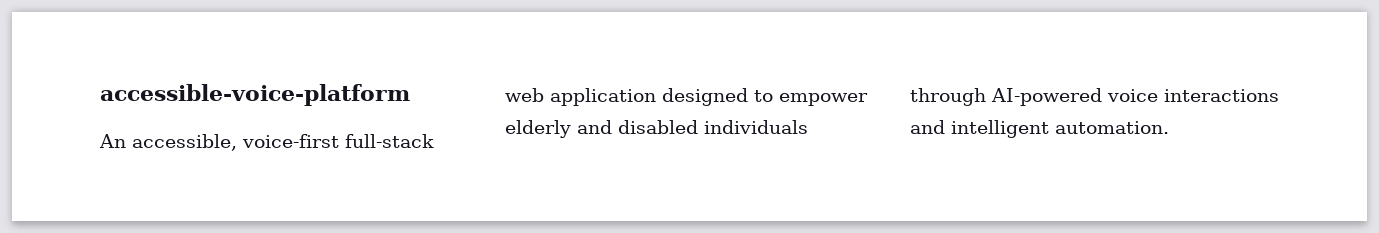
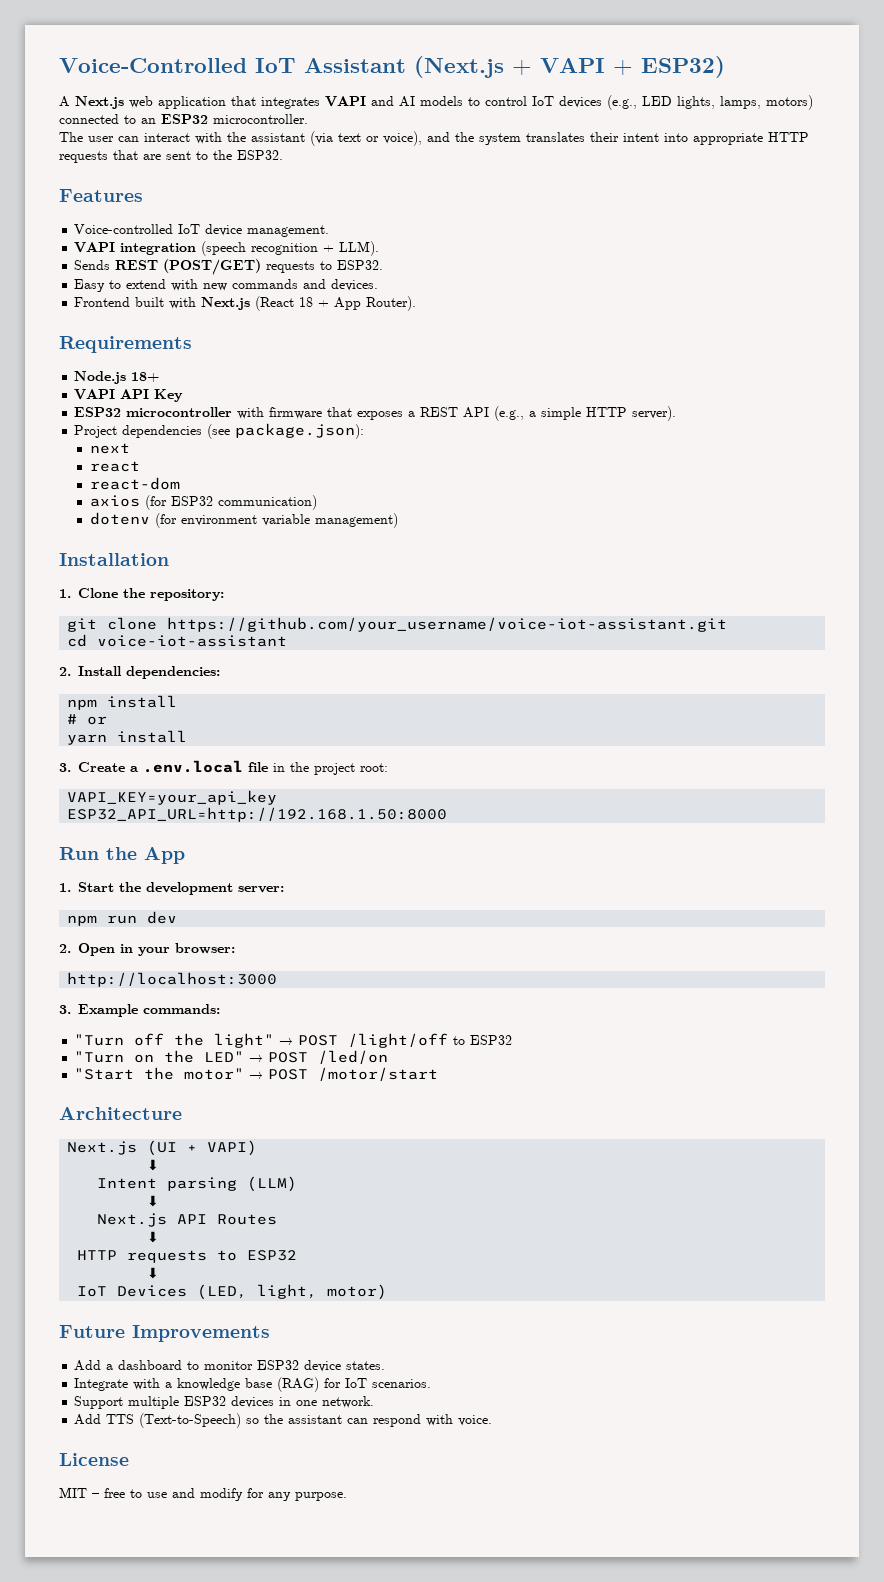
[100,84,410,106] [99,134,434,151] [505,88,868,106] [505,120,808,138] [910,88,1279,106] [910,120,1169,138] accessible-voice-platform // An accessible, voice-first full-stack web application designed to empower elderly and disabled individuals through AI-powered voice interactions and intelligent automation. -> [59,56,725,78] [59,95,813,110] [59,114,308,124] [59,131,809,146] [59,150,283,163] [59,189,143,202] [74,224,330,237] [74,241,380,256] [74,259,384,275] [74,279,379,292] [74,296,417,311] [59,336,192,353] [74,371,161,384] [74,389,184,402] [74,406,677,421] [74,423,365,439] [89,443,130,454] [89,461,140,472] [89,477,180,490] [89,495,317,510] [89,512,398,528] [59,553,169,566] [59,588,224,601] [67,617,728,632] [67,634,288,647] [59,666,220,679] [67,695,178,710] [67,714,108,725] [67,730,188,745] [59,760,388,775] [67,790,278,805] [67,807,448,822] [59,847,185,864] [59,882,284,895] [67,911,178,926] [59,943,235,956] [67,972,278,987] [59,1004,220,1017] [74,1033,513,1048] [74,1050,389,1064] [74,1067,439,1081] [59,1107,182,1120] [67,1140,258,1156] [147,1159,160,1171] [97,1176,298,1192] [147,1195,160,1207] [97,1213,278,1227] [147,1231,160,1243] [77,1250,298,1263] [147,1267,160,1279] [77,1284,388,1300] [59,1325,270,1342] [74,1360,386,1372] [74,1377,432,1392] [74,1396,375,1409] [74,1413,493,1428] [59,1453,129,1466] [59,1487,347,1501] Voice-Controlled IoT Assistant (Next.js + VAPI + ESP32) // A Next.js web application that integrates VAPI and AI models to control IoT devices (e.g., LED lights, lamps, motors) connected to an ESP32 microcontroller. // The user can interact with the assistant (via text or voice), and the system translates their intent into appropriate HTTP requests that are sent to the ESP32. // Features // Voice-controlled IoT device management. // VAPI integration (speech recognition + LLM). // Sends REST (POST/GET) requests to ESP32. // Easy to extend with new commands and devices. // Frontend built with Next.js (React 18 + App Router). // Requirements // Node.js 18+ // VAPI API Key // ESP32 microcontroller with firmware that exposes a REST API (e.g., a simple HTTP server). // Project dependencies (see package.json): // next // react // react-dom // axios (for ESP32 communication) // dotenv (for environment variable management) // Installation // 1. Clone the repository: // git clone https://github.com/your_username/voice-iot-assistant.git // cd voice-iot-assistant // 2. Install dependencies: // npm install // # or // yarn install // 3. Create a .env.local file in the project root: // VAPI_KEY=your_api_key // ESP32_API_URL=http://192.168.1.50:8000 // Run the App // 1. Start the development server: // npm run dev // 2. Open in your browser: // http://localhost:3000 // 3. Example commands: // "Turn off the light" → POST /light/off to ESP32 // "Turn on the LED" → POST /led/on // "Start the motor" → POST /motor/start // Architecture // Next.js (UI + VAPI) // ⬇ // Intent parsing (LLM) // ⬇ // Next.js API Routes // ⬇ // HTTP requests to ESP32 // ⬇ // IoT Devices (LED, light, motor) // Future Improvements // Add a dashboard to monitor ESP32 device states. // Integrate with a knowledge base (RAG) for IoT scenarios. // Support multiple ESP32 devices in one network. // Add TTS (Text-to-Speech) so the assistant can respond with voice. // License // MIT – free to use and modify for any purpose.

